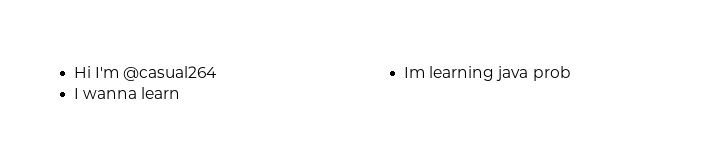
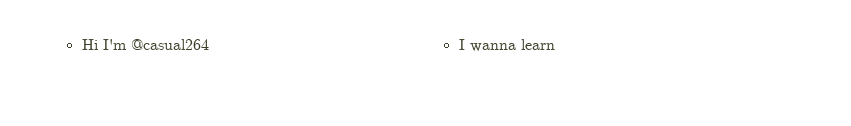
[404,66,571,81] // Im learning java prob -> (555, 44) none

